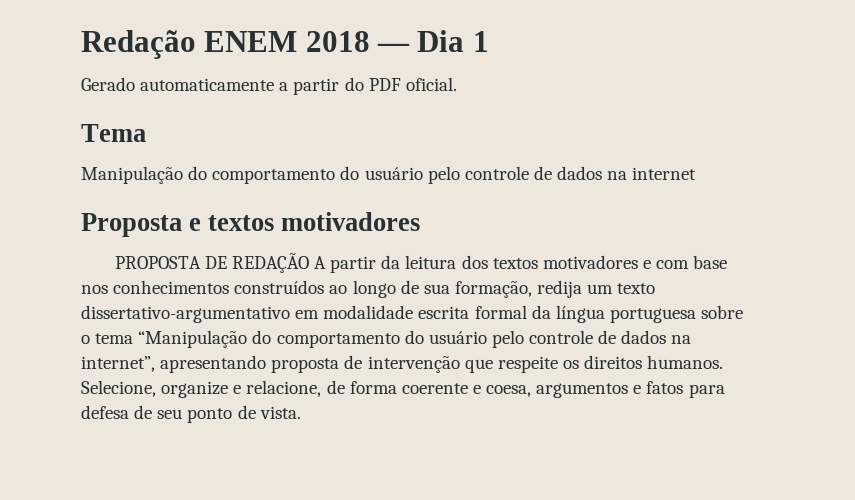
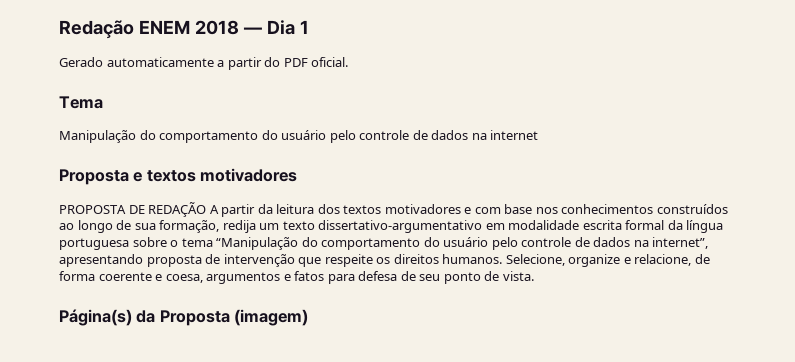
(301, 412) none -> [59,309,309,326] // Página(s) da Proposta (imagem)

